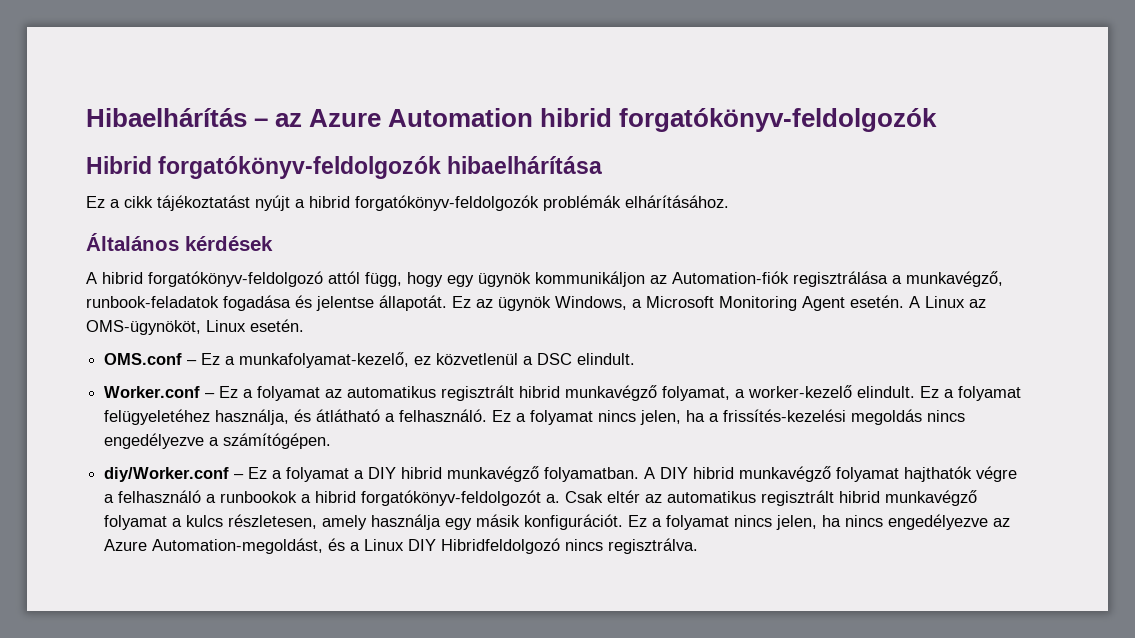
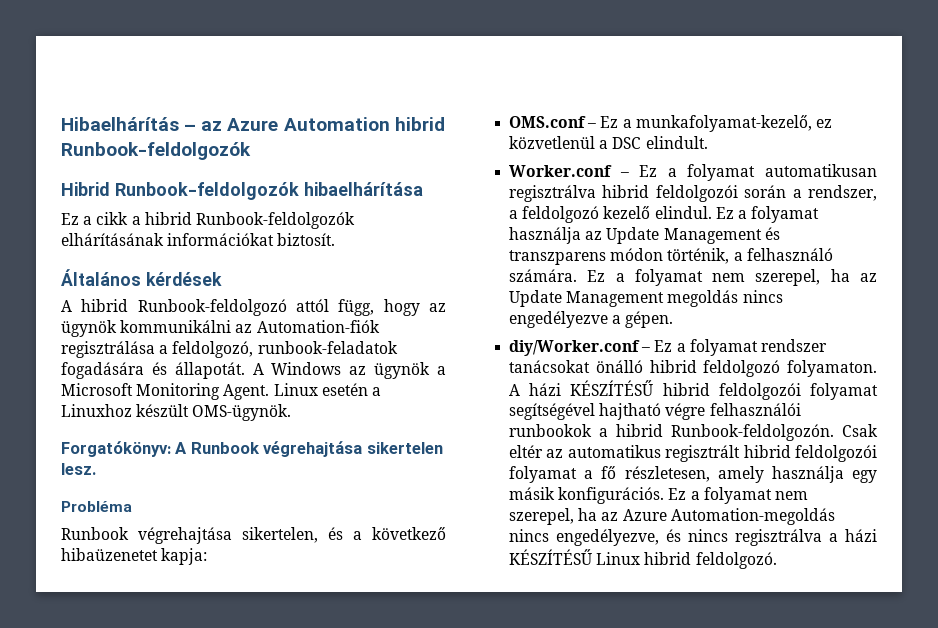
[619,108,938,132] forgatókönyv-feldolgozók -> [61,142,251,160] Runbook-feldolgozók
[158,156,442,179] forgatókönyv-feldolgozók -> [115,182,299,200] Runbook-feldolgozók
[157,195,729,211] tájékoztatást nyújt a hibrid forgatókönyv-feldolgozók problémák elhárításához. -> [131,212,355,229] [61,233,336,246] a hibrid Runbook-feldolgozók elhárításának információkat biztosít.
[148,271,323,287] forgatókönyv-feldolgozó -> [137,299,287,316] Runbook-feldolgozó
[447,271,645,287] egy ügynök kommunikáljon -> [428,303,446,312] [61,320,232,337] az ügynök kommunikálni
[906,271,1003,287] [86,295,627,311] munkavégző, runbook-feladatok fogadása és jelentse állapotát. Ez az ügynök Windows, -> [172,341,398,358] [61,362,431,379] feldolgozó, runbook-feladatok fogadására és állapotát. A Windows az ügynök
[802,295,986,311] [86,319,304,335] Agent esetén. A Linux az OMS-ügynököt, Linux esetén. -> [223,383,381,400] [61,404,292,421] [61,441,443,457] [61,463,96,475] [61,501,132,512] [61,527,446,544] [61,548,208,565] Agent. Linux esetén a Linuxhoz készült OMS-ügynök. // Forgatókönyv: A Runbook végrehajtása sikertelen lesz. // Probléma // Runbook végrehajtása sikertelen, és a következő hibaüzenetet kapja:
[325,385,1022,401] [104,409,847,425] az automatikus regisztrált hibrid munkavégző folyamat, a worker-kezelő elindult. Ez a folyamat felügyeletéhez használja, és átlátható a felhasználó. Ez a folyamat nincs jelen, ha a frissítés-kezelési -> [765,164,877,177] [509,185,877,202] [509,206,820,223] [509,227,780,244] [509,248,833,265] [509,269,877,286] [509,290,665,307] automatikusan regisztrálva hibrid feldolgozói során a rendszer, a feldolgozó kezelő elindul. Ez a folyamat használja az Update Management és transzparens módon történik, a felhasználó számára. Ez a folyamat nem szerepel, ha az Update Management
[223,433,332,449] számítógépen. -> [625,311,674,328] gépen.
[354,466,1018,482] [104,490,217,503] a DIY hibrid munkavégző folyamatban. A DIY hibrid munkavégző folyamat hajthatók végre a felhasználó a -> [760,339,827,352] [509,360,877,377] [509,380,878,400] [509,403,801,420] rendszer tanácsokat önálló hibrid feldolgozó folyamaton. A házi KÉSZÍTÉSŰ hibrid feldolgozói folyamat segítségével hajtható végre felhasználói
[361,490,561,506] forgatókönyv-feldolgozót a. -> [671,424,835,441] Runbook-feldolgozón.
[885,490,978,506] [104,515,224,530] munkavégző folyamat a kulcs -> [795,445,877,462] [509,466,617,483] feldolgozói folyamat a fő
[524,514,1011,530] [104,538,699,554] konfigurációt. Ez a folyamat nincs jelen, ha nincs engedélyezve az Azure Automation-megoldást, és a Linux DIY Hibridfeldolgozó nincs regisztrálva. -> [558,487,808,504] [509,508,835,525] [509,529,877,546] [509,549,777,569] konfigurációs. Ez a folyamat nem szerepel, ha az Azure Automation-megoldás nincs engedélyezve, és nincs regisztrálva a házi KÉSZÍTÉSŰ Linux hibrid feldolgozó.

